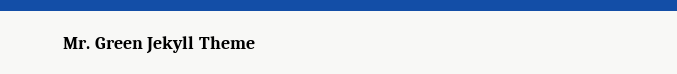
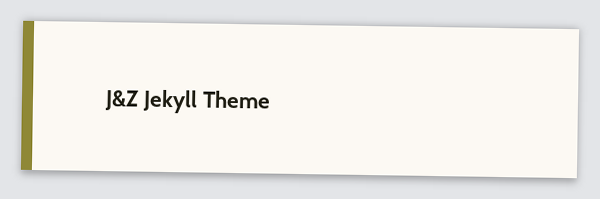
[63,37,143,49] Mr. Green -> [104,90,140,111] J&Z

